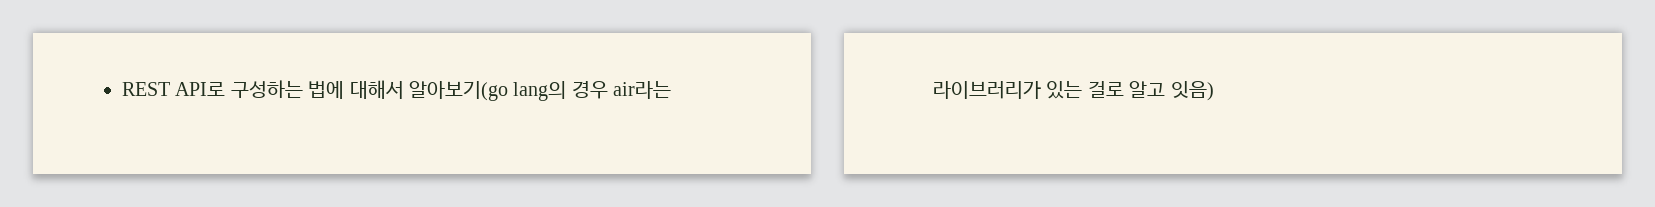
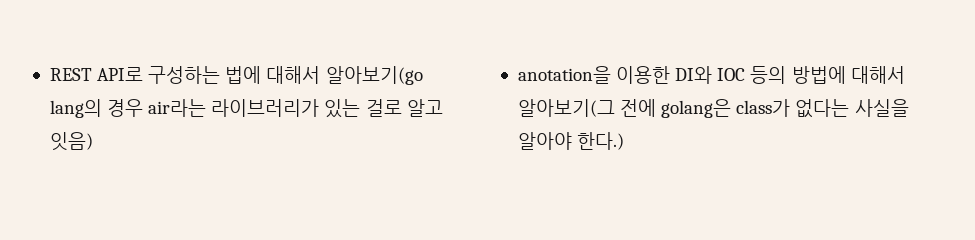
(1214, 91) none -> [517,66,905,84] [517,99,909,118] [517,132,625,150] // anotation을 이용한 DI와 IOC 등의 방법에 대해서 알아보기(그 전에 golang은 class가 없다는 사실을 알아야 한다.)

